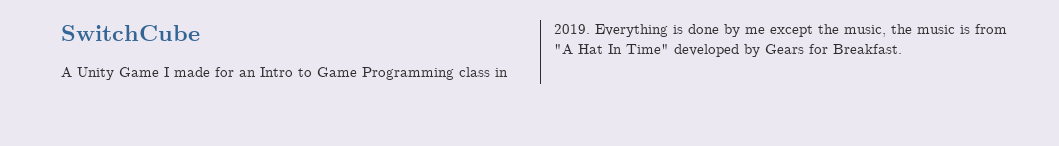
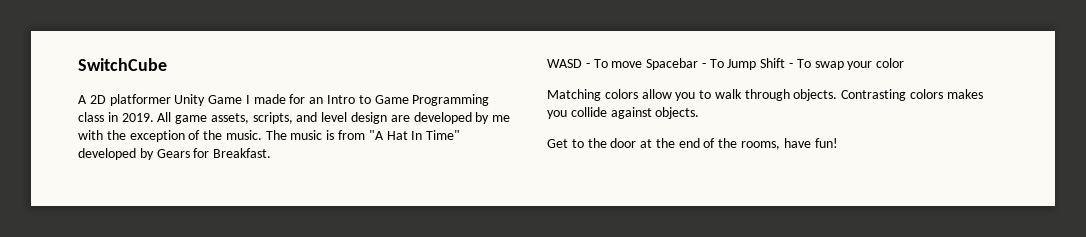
(72, 72) none -> [89,94,171,106] 2D platformer
[595,24,912,37] Everything is done by me except the music, the -> [157,112,511,124] [78,130,287,142] All game assets, scripts, and level design are developed by me with the exception of the music. The
(902, 49) none -> [547,58,905,70] [547,89,983,101] [547,107,700,119] [547,138,838,150] // WASD - To move Spacebar - To Jump Shift - To swap your color // Matching colors allow you to walk through objects. Contrasting colors makes you collide against objects. // Get to the door at the end of the rooms, have fun!

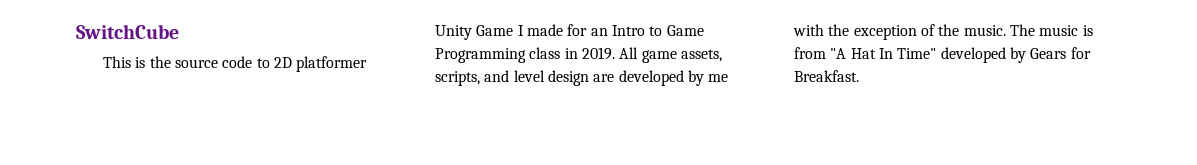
[78,95,87,104] A -> [102,56,270,68] This is the source code to
[547,58,905,70] [547,89,983,101] [547,107,700,119] [547,138,838,150] // WASD - To move Spacebar - To Jump Shift - To swap your color // Matching colors allow you to walk through objects. Contrasting colors makes you collide against objects. // Get to the door at the end of the rooms, have fun! -> (859, 76) none

